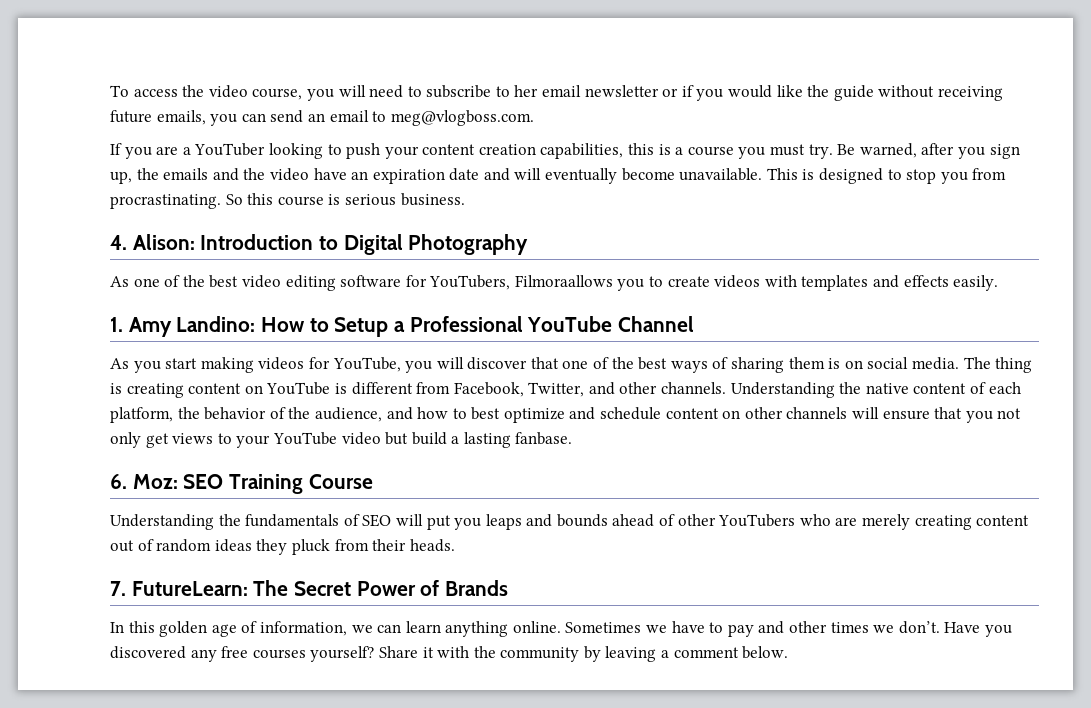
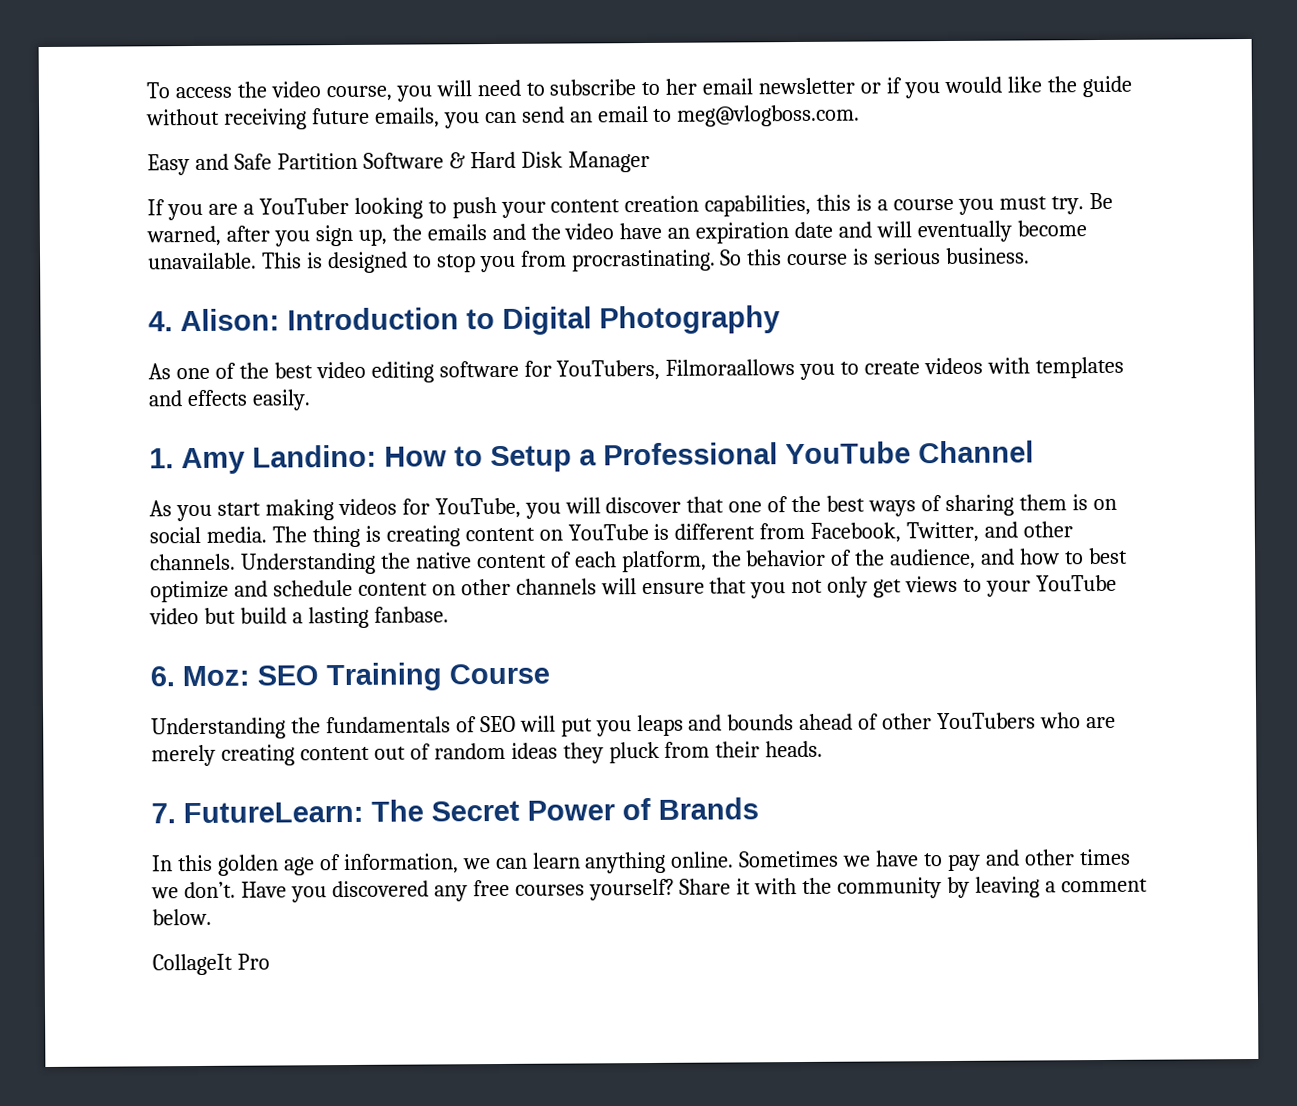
(534, 118) none -> [147,150,650,176] // Easy and Safe Partition Software & Hard Disk Manager
(789, 652) none -> [152,953,270,976] // CollageIt Pro

